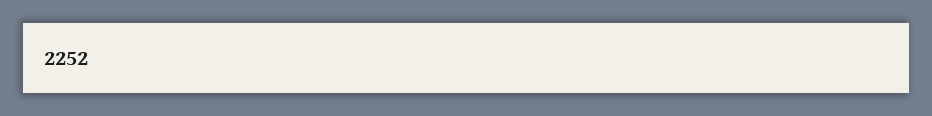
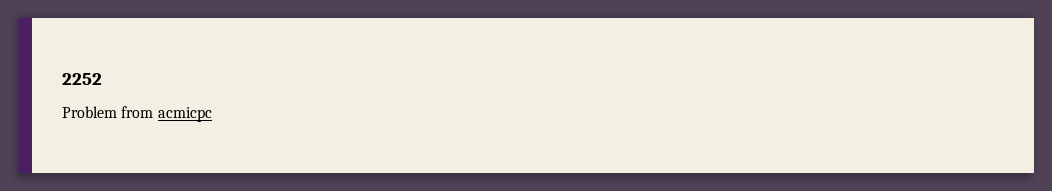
(88, 58) none -> [62,106,212,122] // Problem from acmicpc

